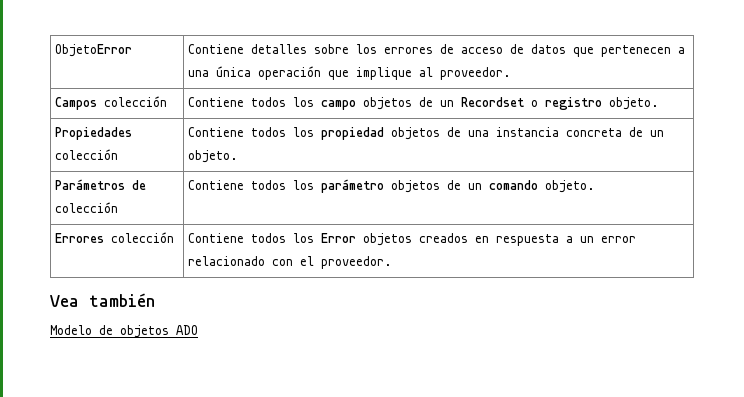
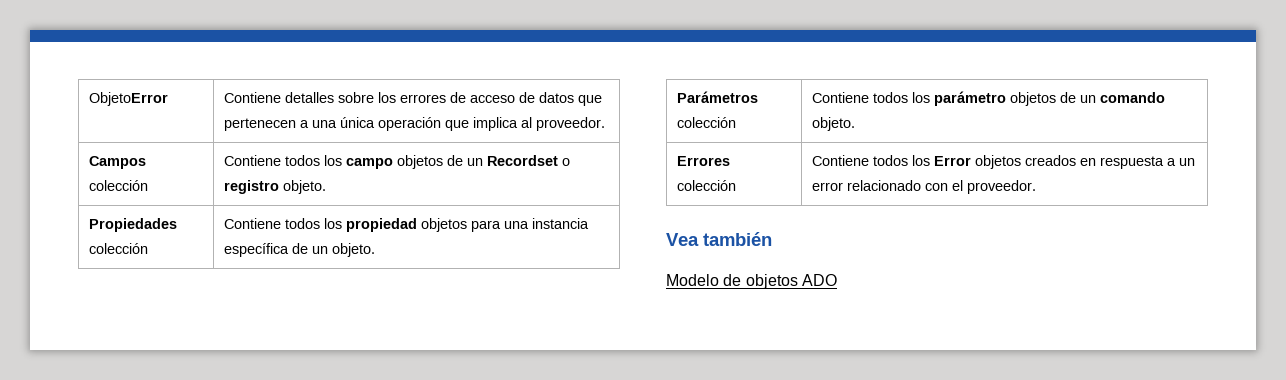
[356,67,413,80] implique -> [472,117,518,131] implica
[447,127,462,137] de -> [470,220,501,232] para
[566,128,623,137] concreta -> [223,243,289,257] específica
[132,180,147,190] de -> (758, 97) none

